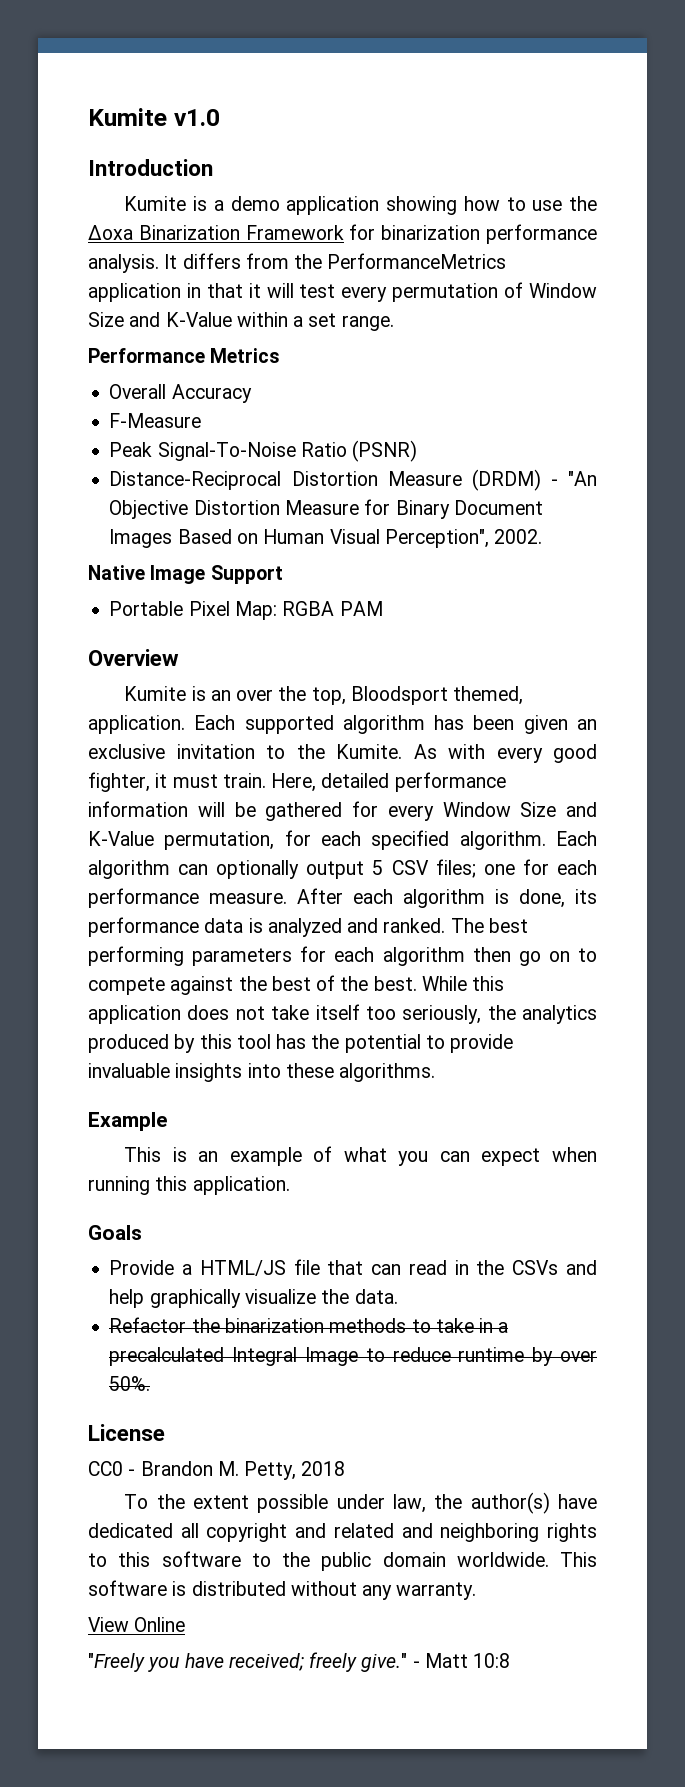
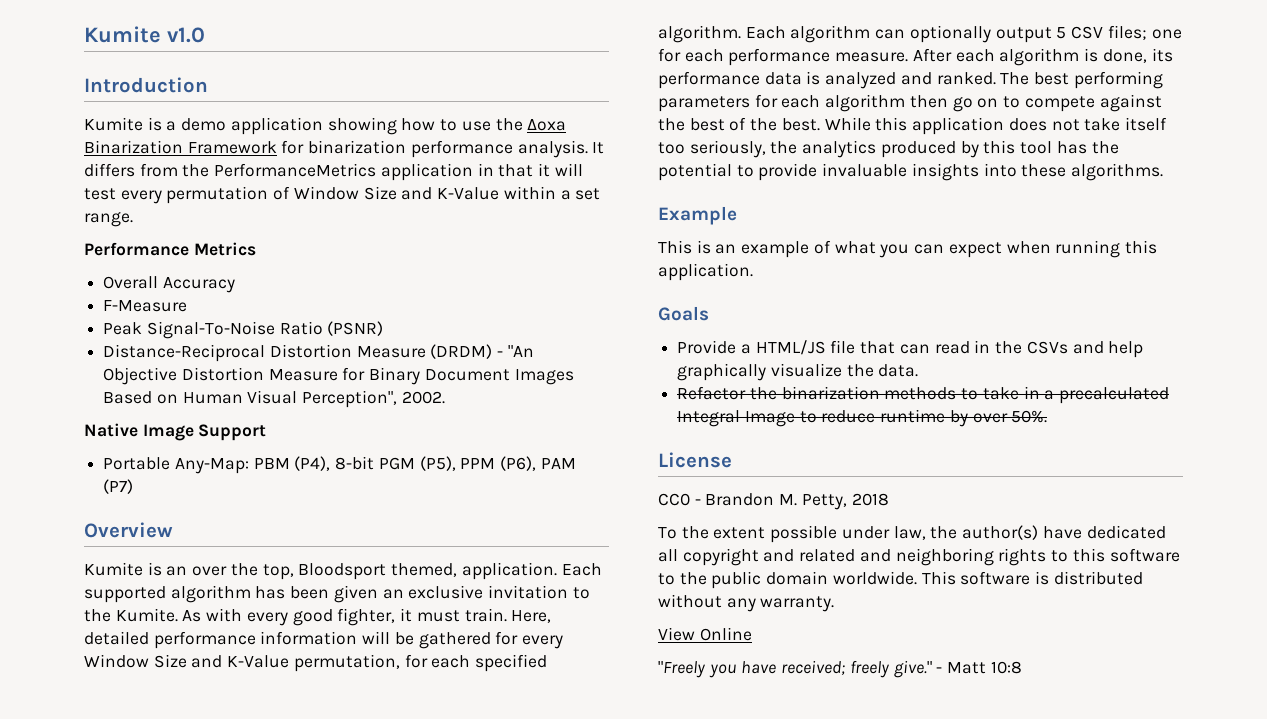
[188,601,335,620] Pixel Map: RGBA -> [174,456,537,474] Any-Map: PBM (P4), 8-bit PGM (P5), PPM (P6),
(383, 608) none -> [103,479,134,494] (P7)

